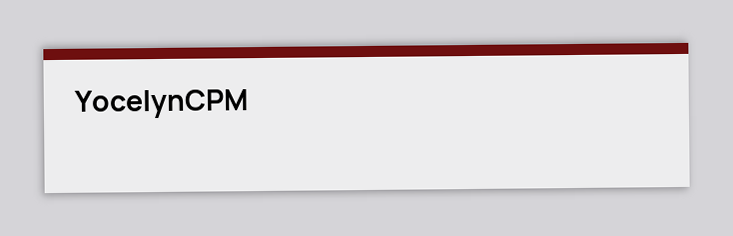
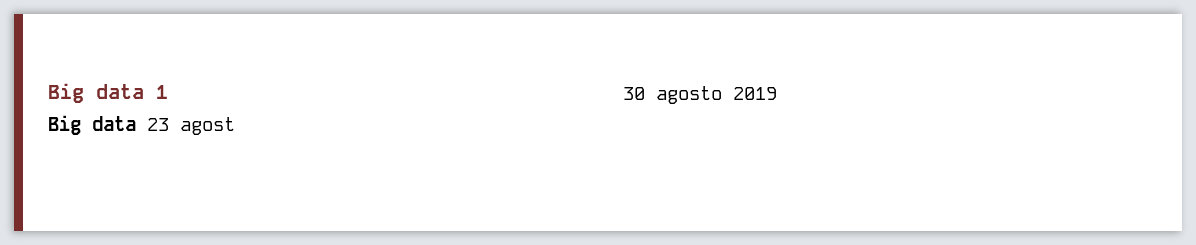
[74,89,248,119] YocelynCPM -> [48,83,168,103] [48,115,235,135] [623,86,777,104] Big data 1 // Big data 23 agost // 30 agosto 2019

